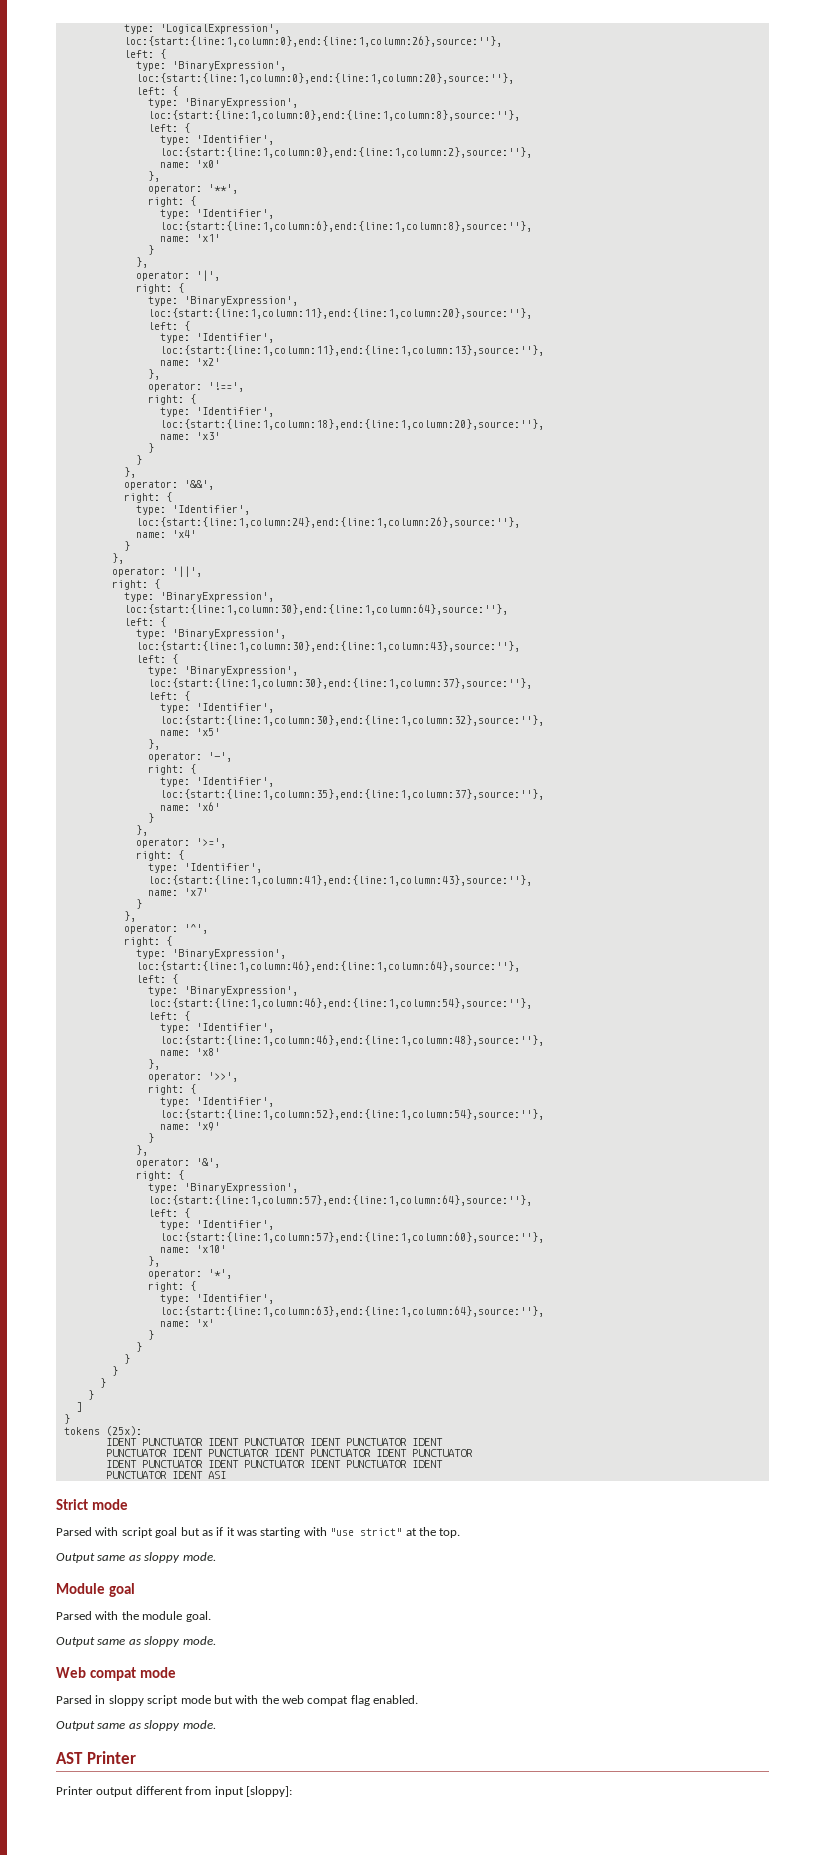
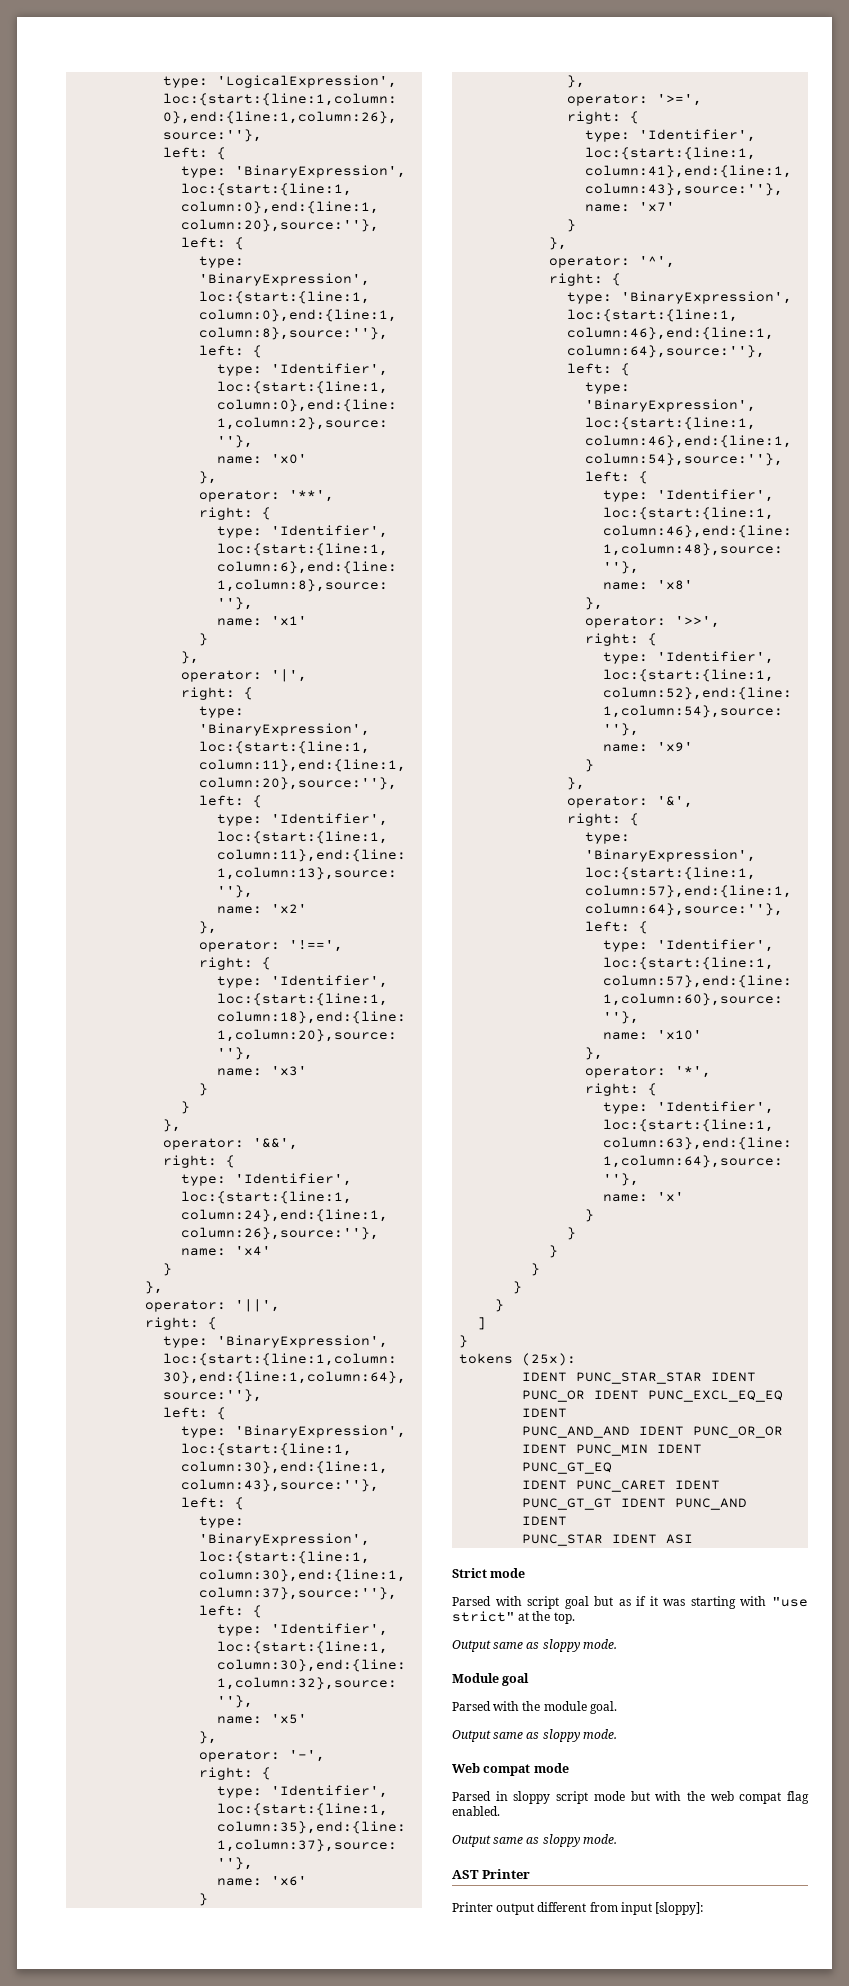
[141,1438,443,1446] [105,1449,473,1457] [105,1460,443,1468] [105,1471,167,1479] PUNCTUATOR IDENT PUNCTUATOR IDENT PUNCTUATOR IDENT // PUNCTUATOR IDENT PUNCTUATOR IDENT PUNCTUATOR IDENT PUNCTUATOR // IDENT PUNCTUATOR IDENT PUNCTUATOR IDENT PUNCTUATOR IDENT // PUNCTUATOR -> [576,1372,757,1384] [522,1390,784,1402] [522,1408,568,1418] [522,1426,784,1438] [522,1444,703,1456] [522,1462,613,1474] [522,1480,721,1492] [522,1498,748,1510] [522,1516,568,1526] [522,1534,604,1546] PUNC_STAR_STAR IDENT PUNC_OR IDENT PUNC_EXCL_EQ_EQ IDENT // PUNC_AND_AND IDENT PUNC_OR_OR IDENT PUNC_MIN IDENT PUNC_GT_EQ // IDENT PUNC_CARET IDENT PUNC_GT_GT IDENT PUNC_AND IDENT // PUNC_STAR

